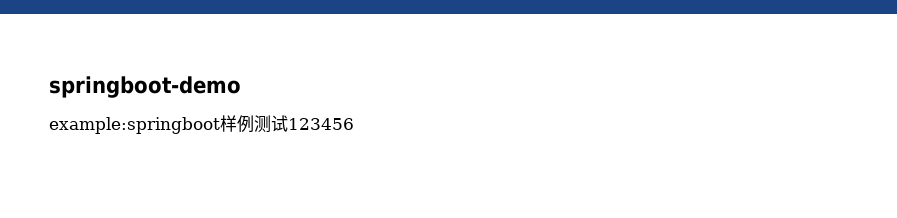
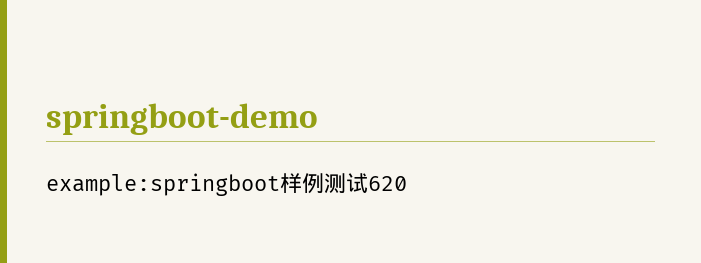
[288,118,354,130] 123456 -> [368,176,407,191] 620

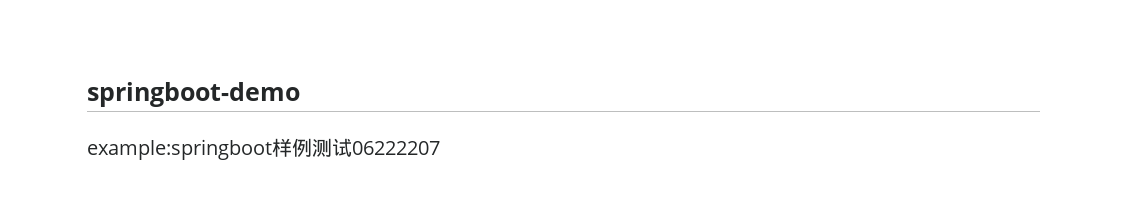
[368,176,407,191] 620 -> [352,141,440,155] 06222207

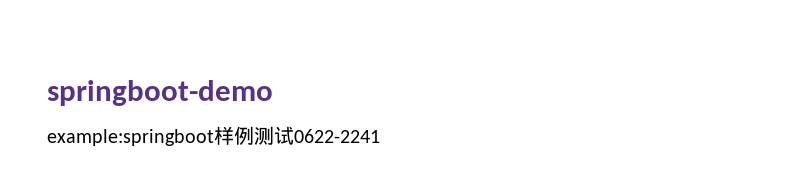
[352,141,440,155] 06222207 -> [294,129,380,143] 0622-2241

